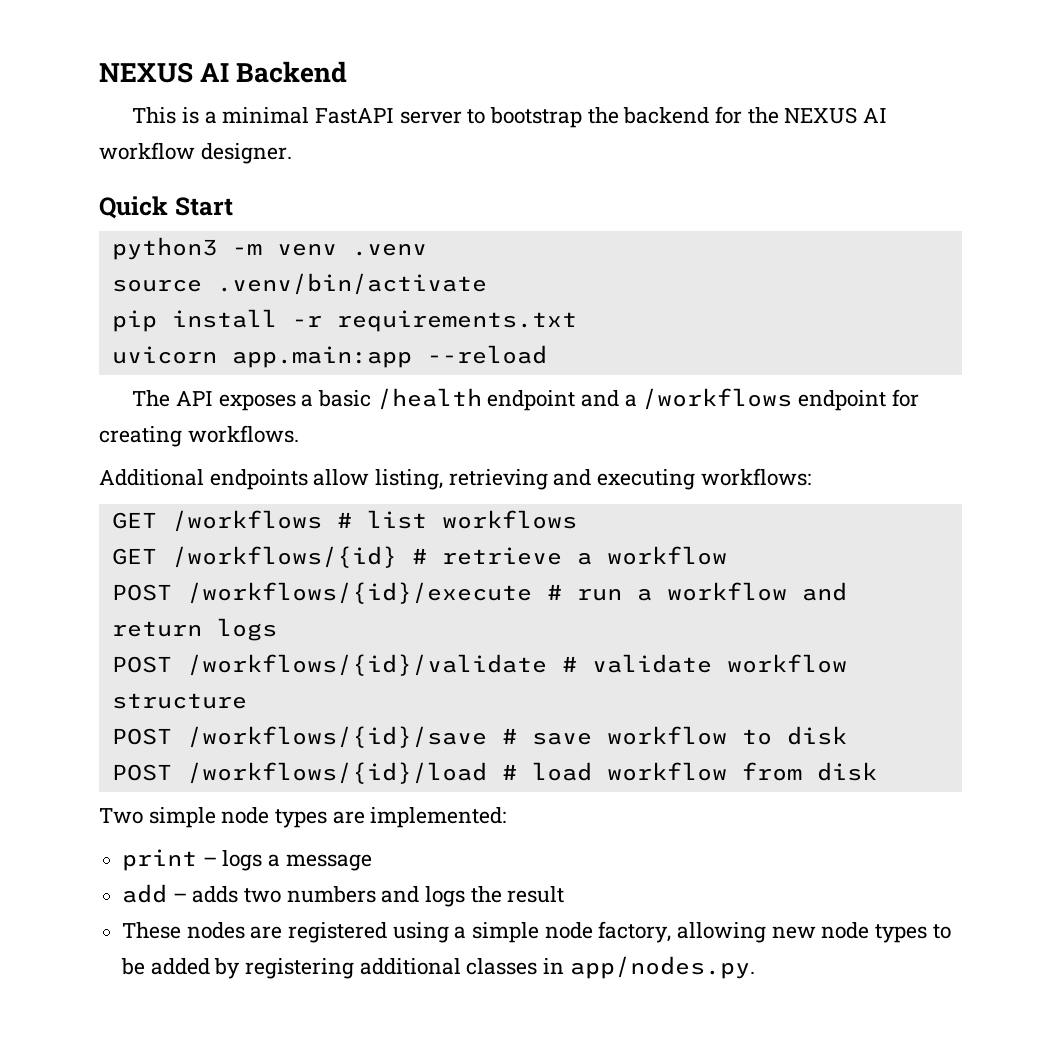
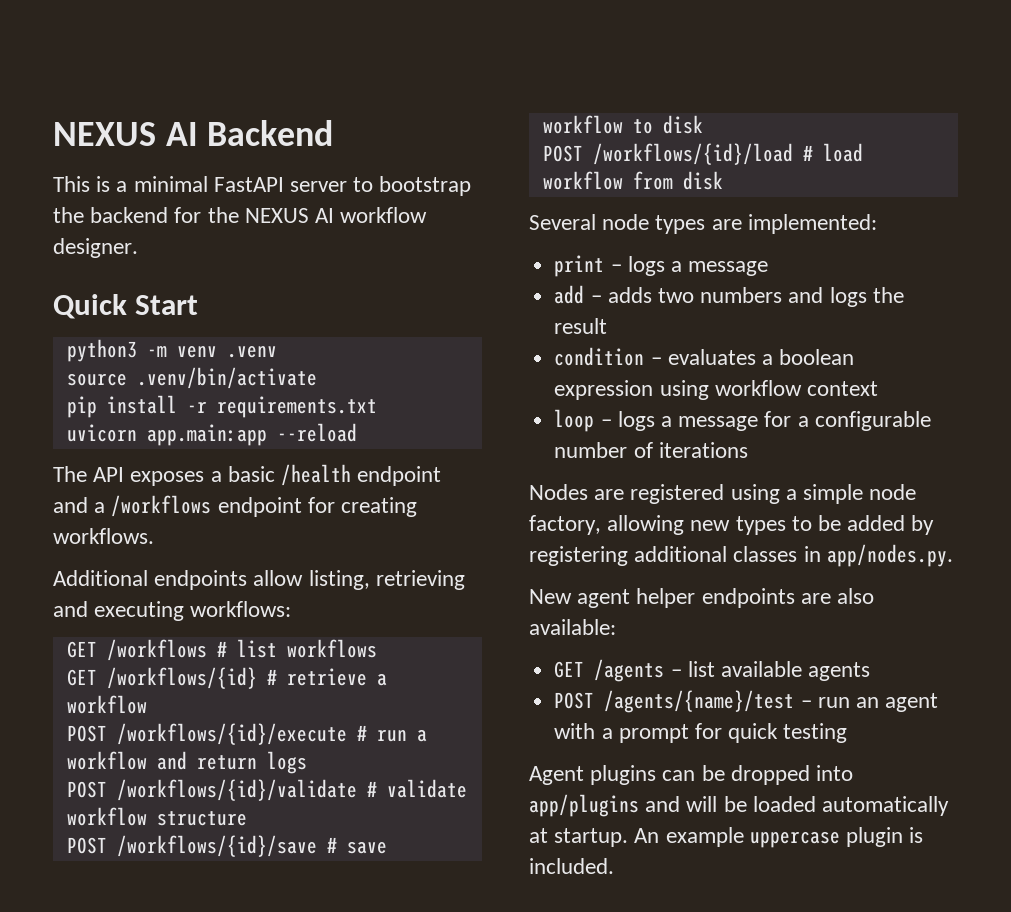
[99,807,216,828] Two simple -> [529,214,596,230] Several
[122,922,245,939] These nodes -> [554,347,855,366] [554,380,878,400] [554,409,931,432] [554,442,748,458] [529,484,588,500] condition – evaluates a boolean expression using workflow context // loop – logs a message for a configurable number of iterations // Nodes
[821,922,870,939] node -> (731, 525) none
(755, 967) none -> [529,588,875,608] [529,619,616,635] [554,659,871,682] [554,690,939,713] [554,723,848,743] [529,765,854,785] [529,794,950,817] [529,827,924,848] [529,858,614,874] // New agent helper endpoints are also available: // GET /agents – list available agents // POST /agents/{name}/test – run an agent with a prompt for quick testing // Agent plugins can be dropped into app/plugins and will be loaded automatically at startup. An example uppercase plugin is included.

